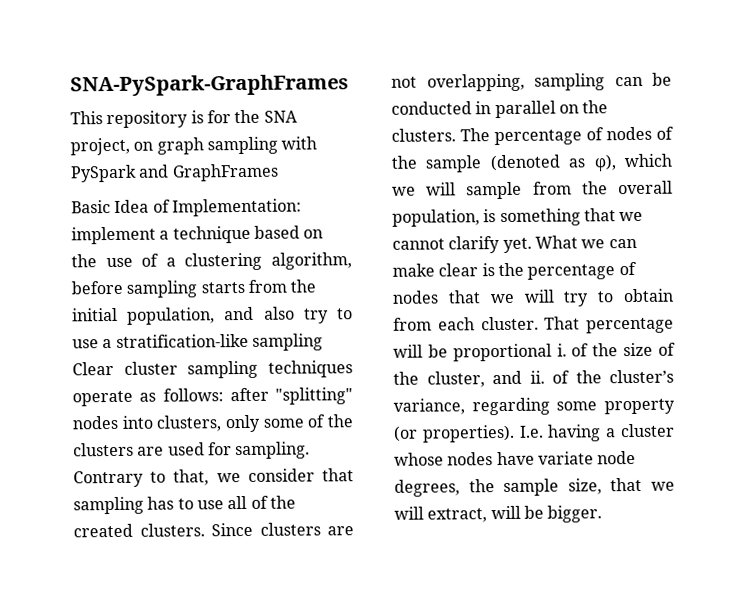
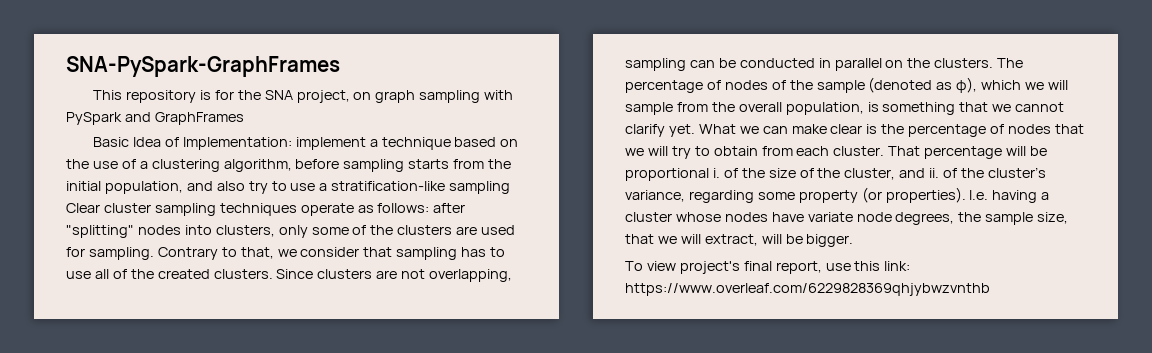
(603, 514) none -> [625,261,911,274] [625,283,990,296] // To view project's final report, use this link: https://www.overleaf.com/6229828369qhjybwzvnthb

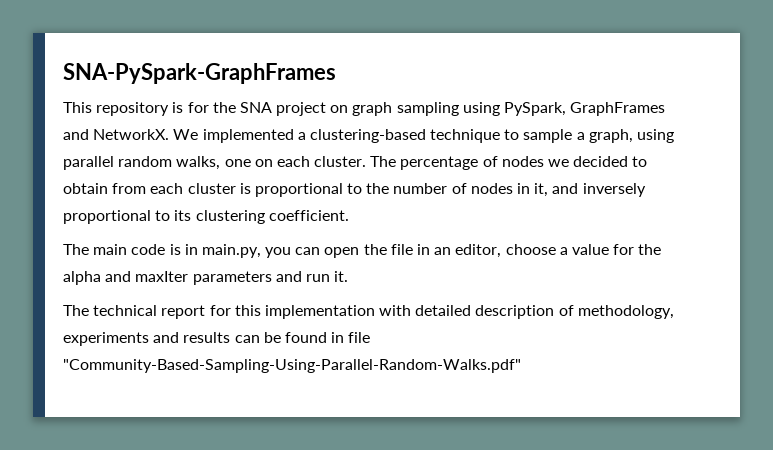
[296,90,350,103] project, -> [276,102,327,116] project
[484,90,514,100] [66,112,244,125] [93,137,519,150] [66,159,512,172] [66,181,511,194] [66,203,466,216] [66,225,516,238] [66,247,506,260] [66,269,513,282] [625,58,1024,71] [625,77,1069,93] [625,102,1065,115] [625,124,1084,137] [625,146,1048,159] [625,167,1046,181] [625,187,1050,203] [625,212,1069,225] [625,234,854,247] [625,261,911,274] [625,283,990,296] with PySpark and GraphFrames // Basic Idea of Implementation: implement a technique based on the use of a clustering algorithm, before sampling starts from the initial population, and also try to use a stratification-like sampling Clear cluster sampling techniques operate as follows: after "splitting" nodes into clusters, only some of the clusters are used for sampling. Contrary to that, we consider that sampling has to use all of the created clusters. Since clusters are not overlapping, sampling can be conducted in parallel on the clusters. The percentage of nodes of the sample (denoted as φ), which we will sample from the overall population, is something that we cannot clarify yet. What we can make clear is the percentage of nodes that we will try to obtain from each cluster. That percentage will be proportional i. of the size of the cluster, and ii. of the cluster’s variance, regarding some property (or properties). I.e. having a cluster whose nodes have variate node degrees, the sample size, that we will extract, will be bigger. // To view project's final report, use this link: https://www.overleaf.com/6229828369qhjybwzvnthb -> [462,102,666,116] [63,129,675,143] [63,156,648,170] [63,183,646,197] [63,210,349,224] [63,244,662,258] [63,271,349,285] [63,305,674,319] [63,332,371,346] [63,359,521,373] using PySpark, GraphFrames and NetworkX. We implemented a clustering-based technique to sample a graph, using parallel random walks, one on each cluster. The percentage of nodes we decided to obtain from each cluster is proportional to the number of nodes in it, and inversely proportional to its clustering coefficient. // The main code is in main.py, you can open the file in an editor, choose a value for the alpha and maxIter parameters and run it. // The technical report for this implementation with detailed description of methodology, experiments and results can be found in file "Community-Based-Sampling-Using-Parallel-Random-Walks.pdf"

